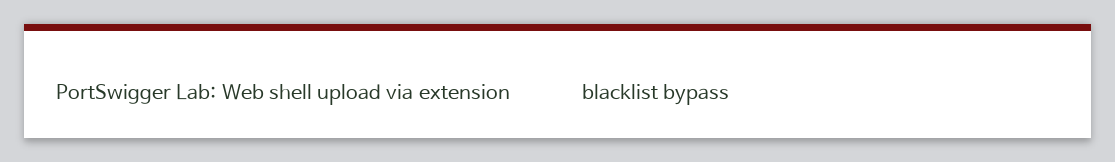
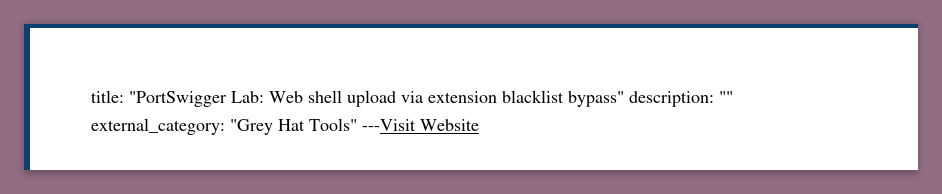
[56,84,171,104] PortSwigger -> [91,90,227,107] title: "PortSwigger
[663,84,730,105] bypass -> [568,91,733,107] [91,118,479,135] bypass" description: "" external_category: "Grey Hat Tools" ---Visit Website

